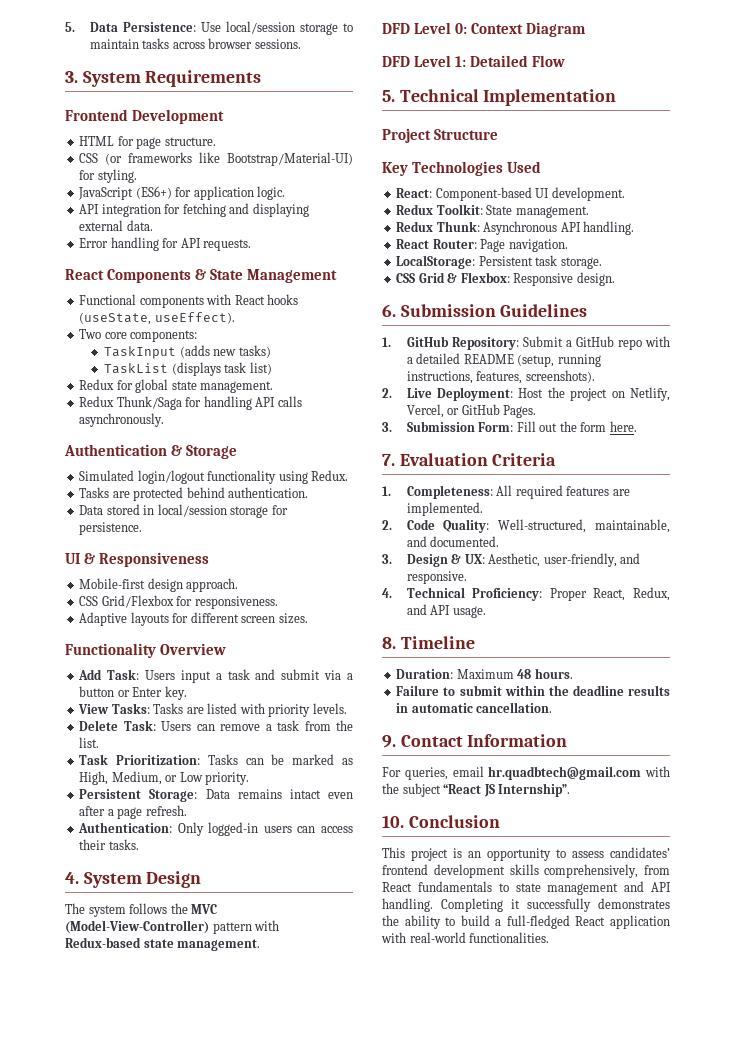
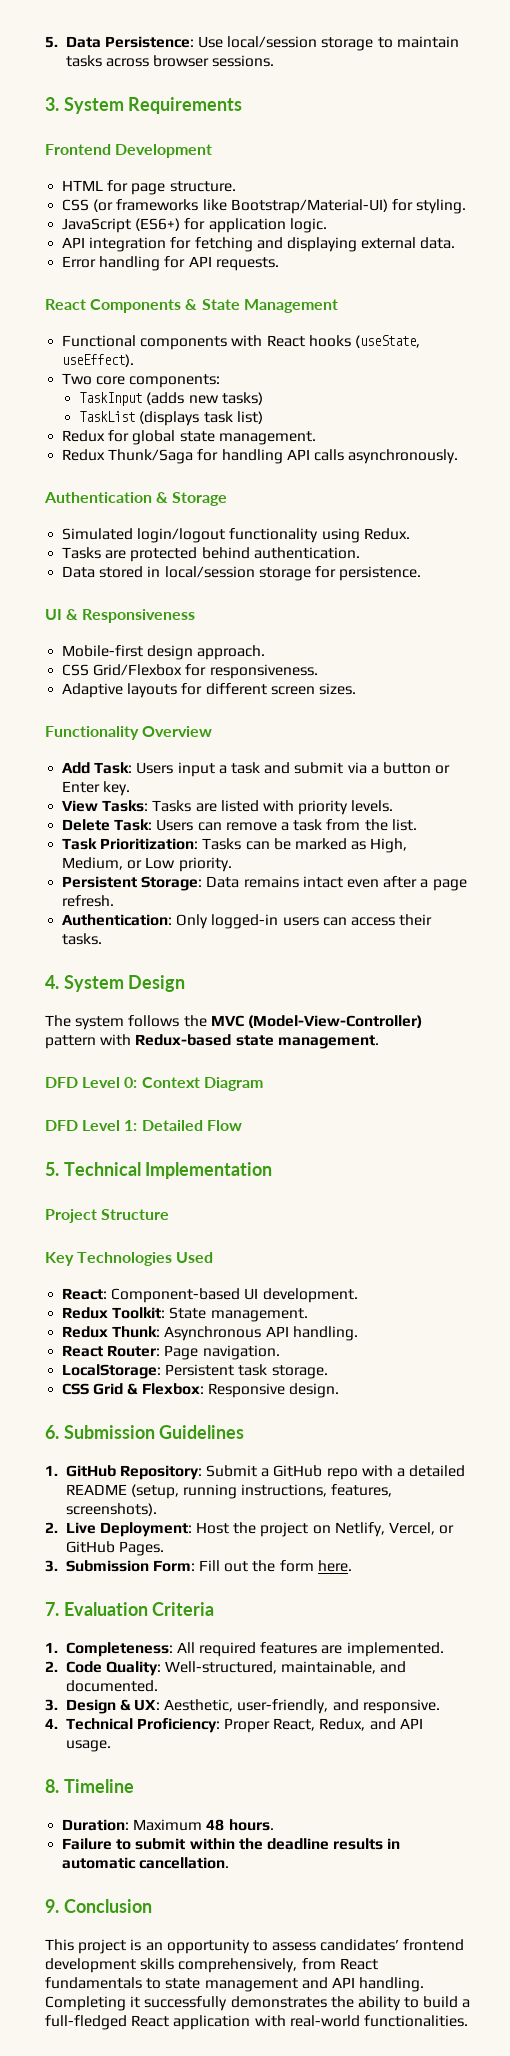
[400,734,568,747] [382,766,670,780] [382,783,571,797] [382,815,404,828] Contact Information // For queries, email hr.quadbtech@gmail.com with the subject “React JS Internship”. // 10. -> (59, 1906) none

